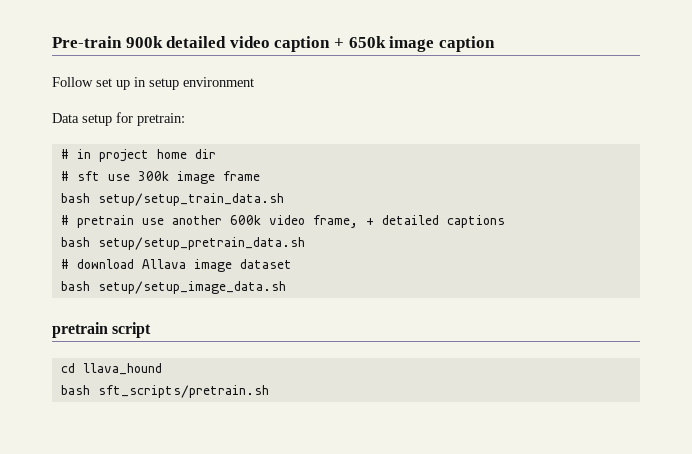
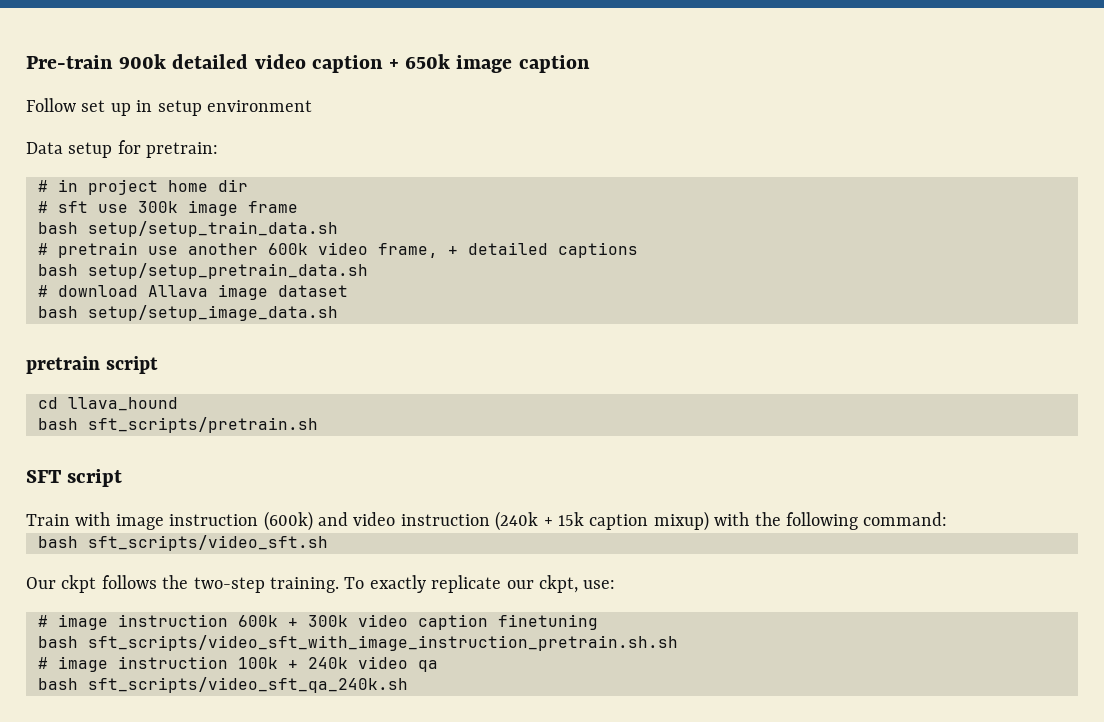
(269, 391) none -> [26,469,123,487] [26,511,948,531] [38,535,328,551] [26,575,616,593] [38,614,598,630] [38,635,678,651] [38,656,438,672] [38,677,408,693] // SFT script // Train with image instruction (600k) and video instruction (240k + 15k caption mixup) with the following command: // bash sft_scripts/video_sft.sh // Our ckpt follows the two-step training. To exactly replicate our ckpt, use: // # image instruction 600k + 300k video caption finetuning // bash sft_scripts/video_sft_with_image_instruction_pretrain.sh.sh // # image instruction 100k + 240k video qa // bash sft_scripts/video_sft_qa_240k.sh

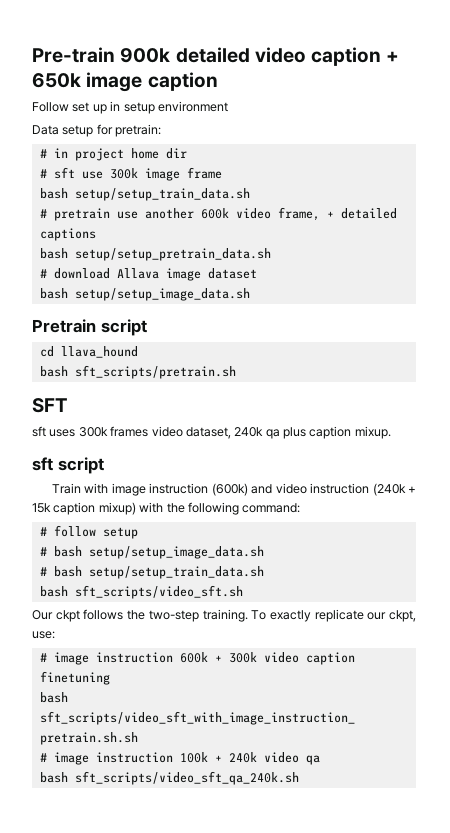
[26,356,100,374] pretrain -> [32,319,96,333] Pretrain
(62, 476) none -> [32,426,391,439] [32,457,53,471] // sft uses 300k frames video dataset, 240k qa plus caption mixup. // sft
(948, 519) none -> [39,525,138,539] [39,546,264,559] [39,566,264,579] // # follow setup // # bash setup/setup_image_data.sh // # bash setup/setup_train_data.sh

